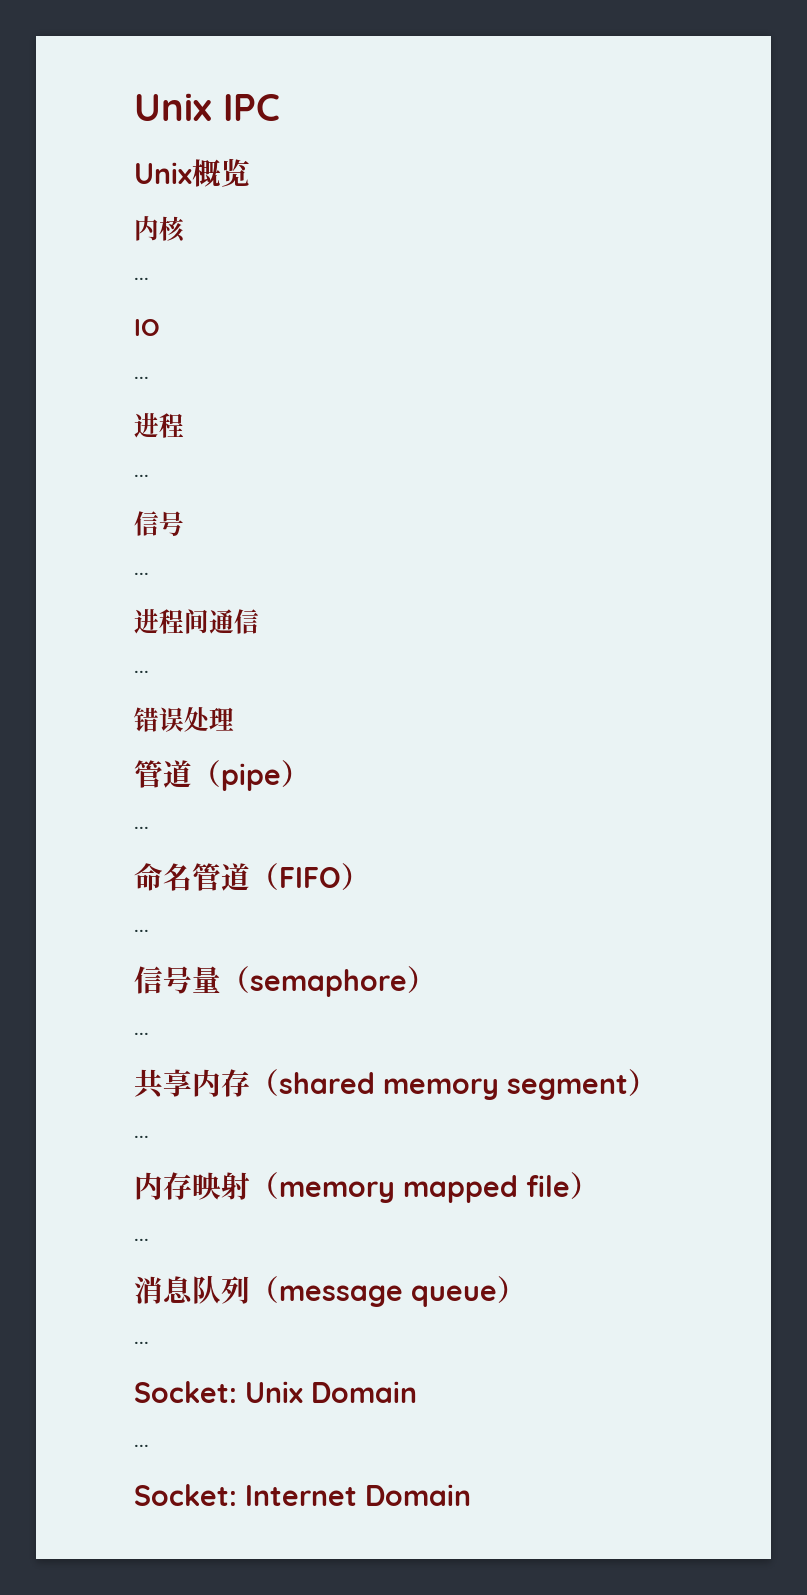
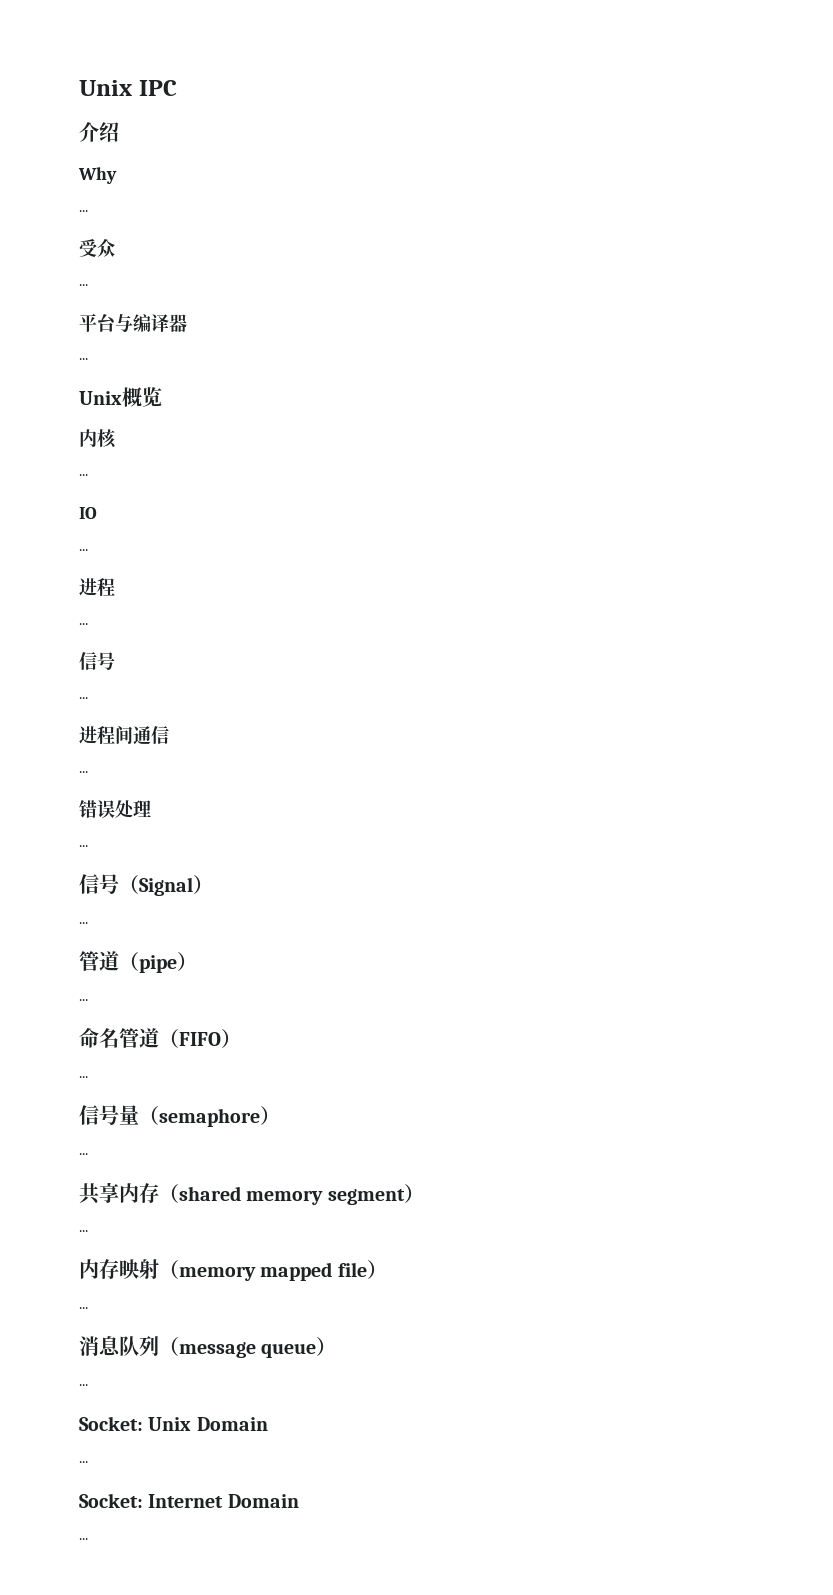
(280, 107) none -> [79,122,119,142] [78,167,117,184] [79,210,88,212] [79,239,115,257] [79,284,88,286] [79,313,187,332] [79,358,88,360] // 介绍 // Why // ... // 受众 // ... // 平台与编译器 // ...
(234, 719) none -> [79,845,88,847] [79,874,213,896] [79,922,88,924] // ... // 信号（Signal） // ...
(471, 1495) none -> [79,1538,88,1540] // ...

